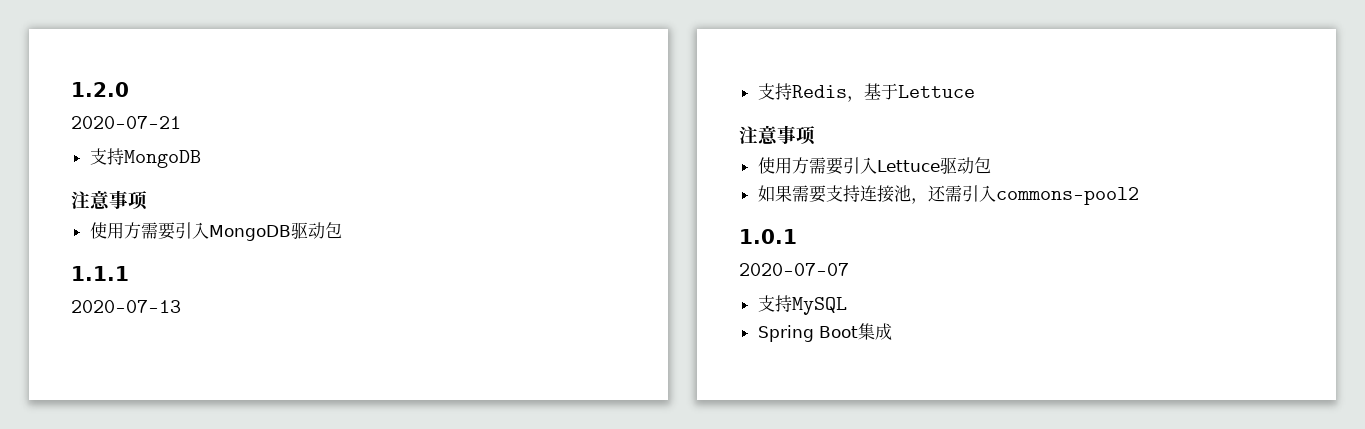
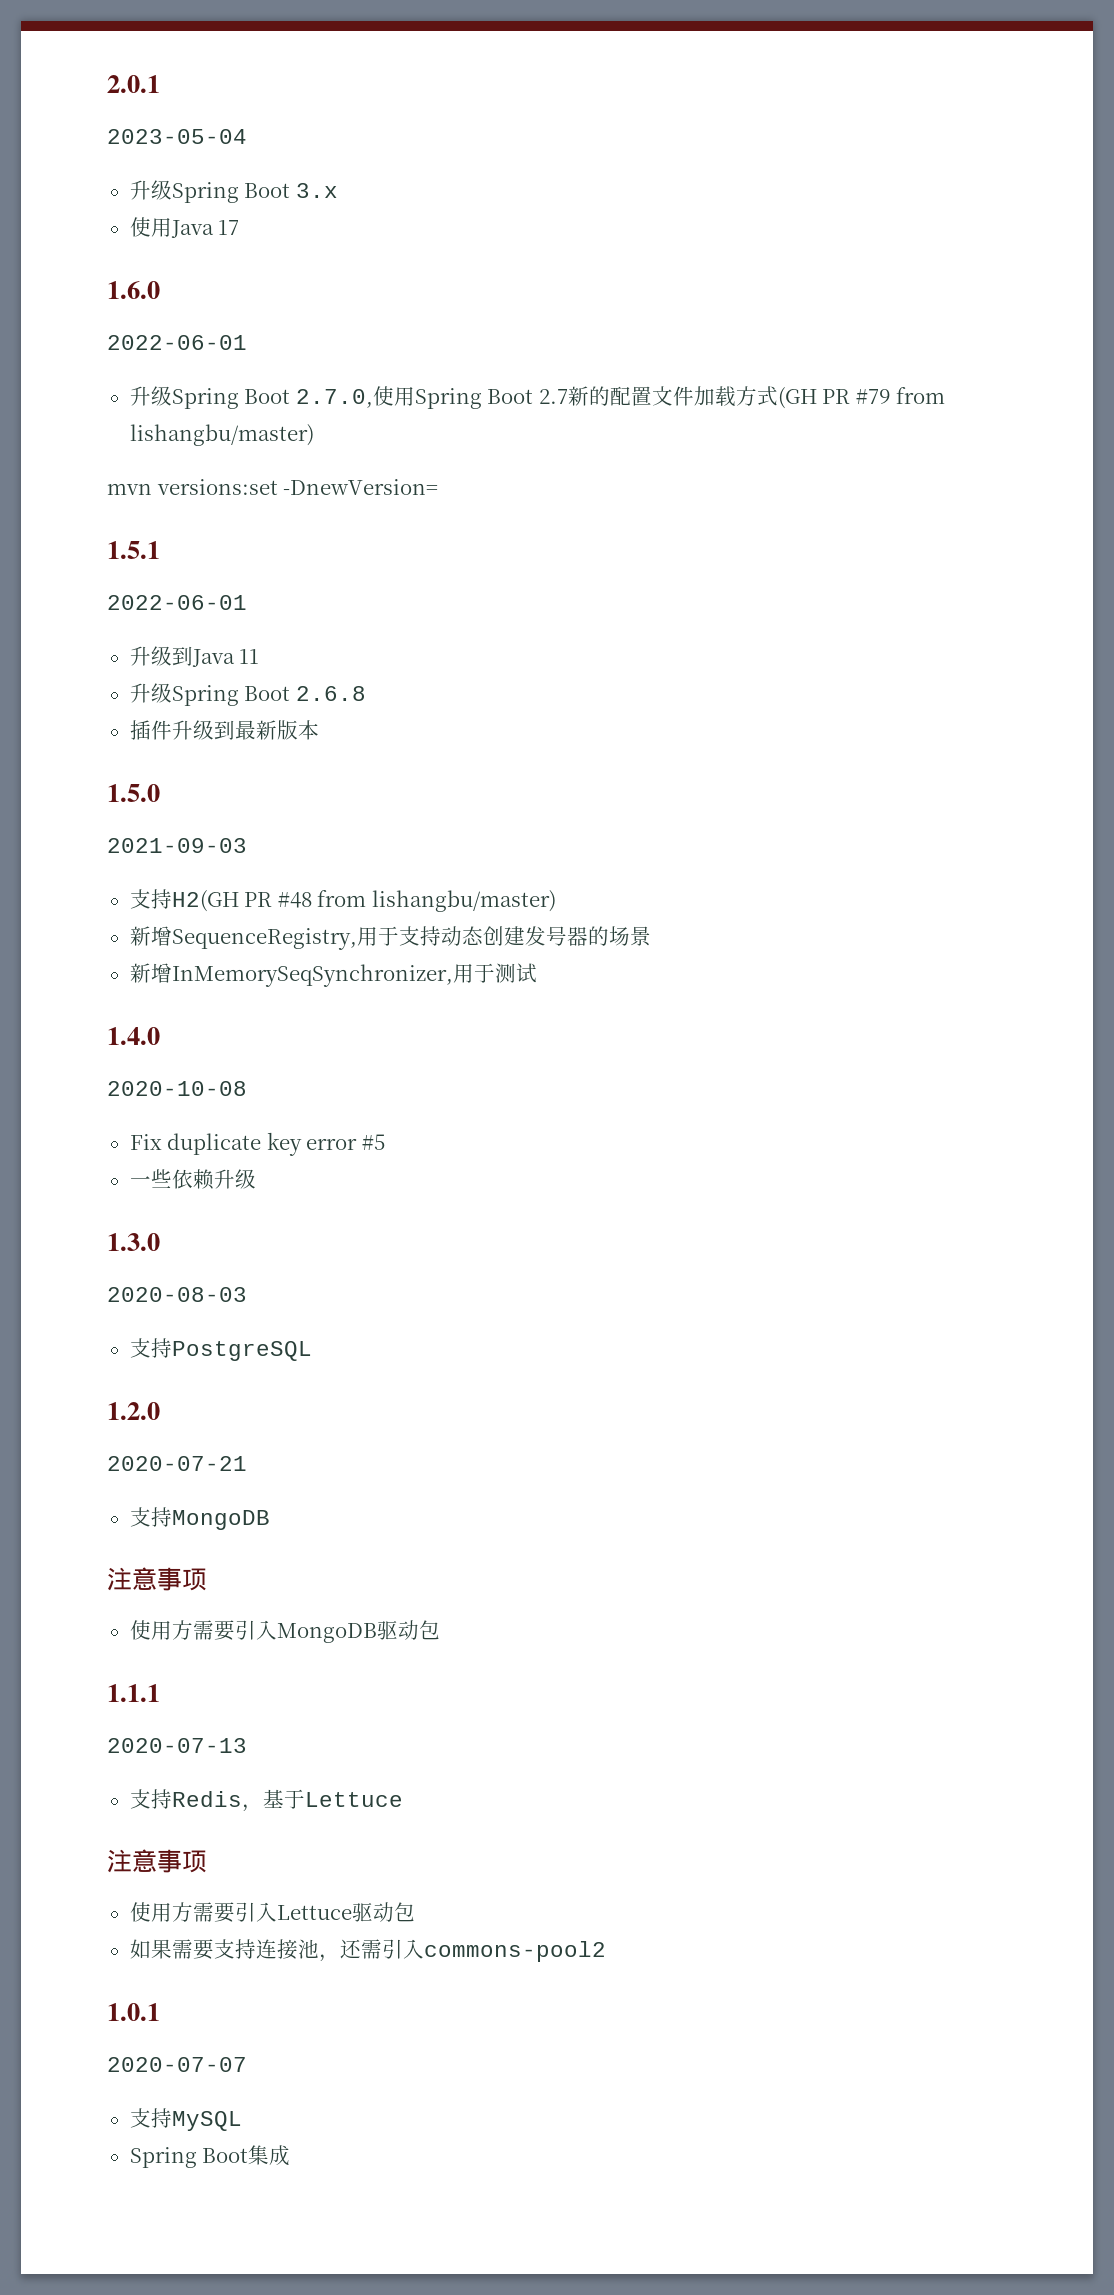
(71, 89) none -> [107,75,160,93] [107,129,247,144] [129,180,338,203] [129,217,240,238] [107,281,160,299] [107,335,247,350] [129,386,946,409] [129,424,314,446] [107,479,439,495] [107,541,160,559] [107,595,247,610] [129,646,260,667] [129,683,366,706] [129,720,319,740] [107,784,160,802] [107,838,247,853] [129,889,556,912] [129,926,651,950] [129,963,537,987] [107,1027,160,1045] [107,1081,247,1096] [129,1132,385,1156] [129,1169,256,1190] [107,1233,160,1251] [107,1287,247,1302] [129,1338,312,1361] 2.0.1 // 2023-05-04 // 升级Spring Boot 3.x // 使用Java 17 // 1.6.0 // 2022-06-01 // 升级Spring Boot 2.7.0,使用Spring Boot 2.7新的配置文件加载方式(GH PR #79 from lishangbu/master) // mvn versions:set -DnewVersion= // 1.5.1 // 2022-06-01 // 升级到Java 11 // 升级Spring Boot 2.6.8 // 插件升级到最新版本 // 1.5.0 // 2021-09-03 // 支持H2(GH PR #48 from lishangbu/master) // 新增SequenceRegistry,用于支持动态创建发号器的场景 // 新增InMemorySeqSynchronizer,用于测试 // 1.4.0 // 2020-10-08 // Fix duplicate key error #5 // 一些依赖升级 // 1.3.0 // 2020-08-03 // 支持PostgreSQL //

